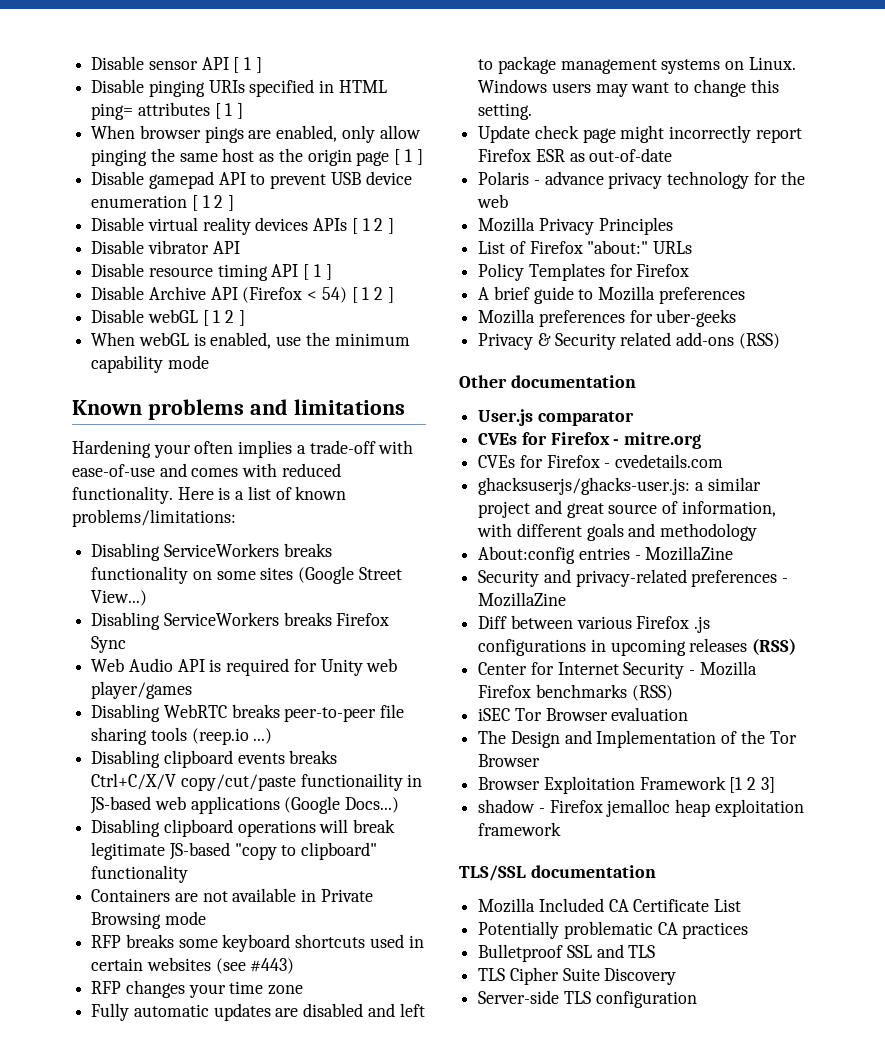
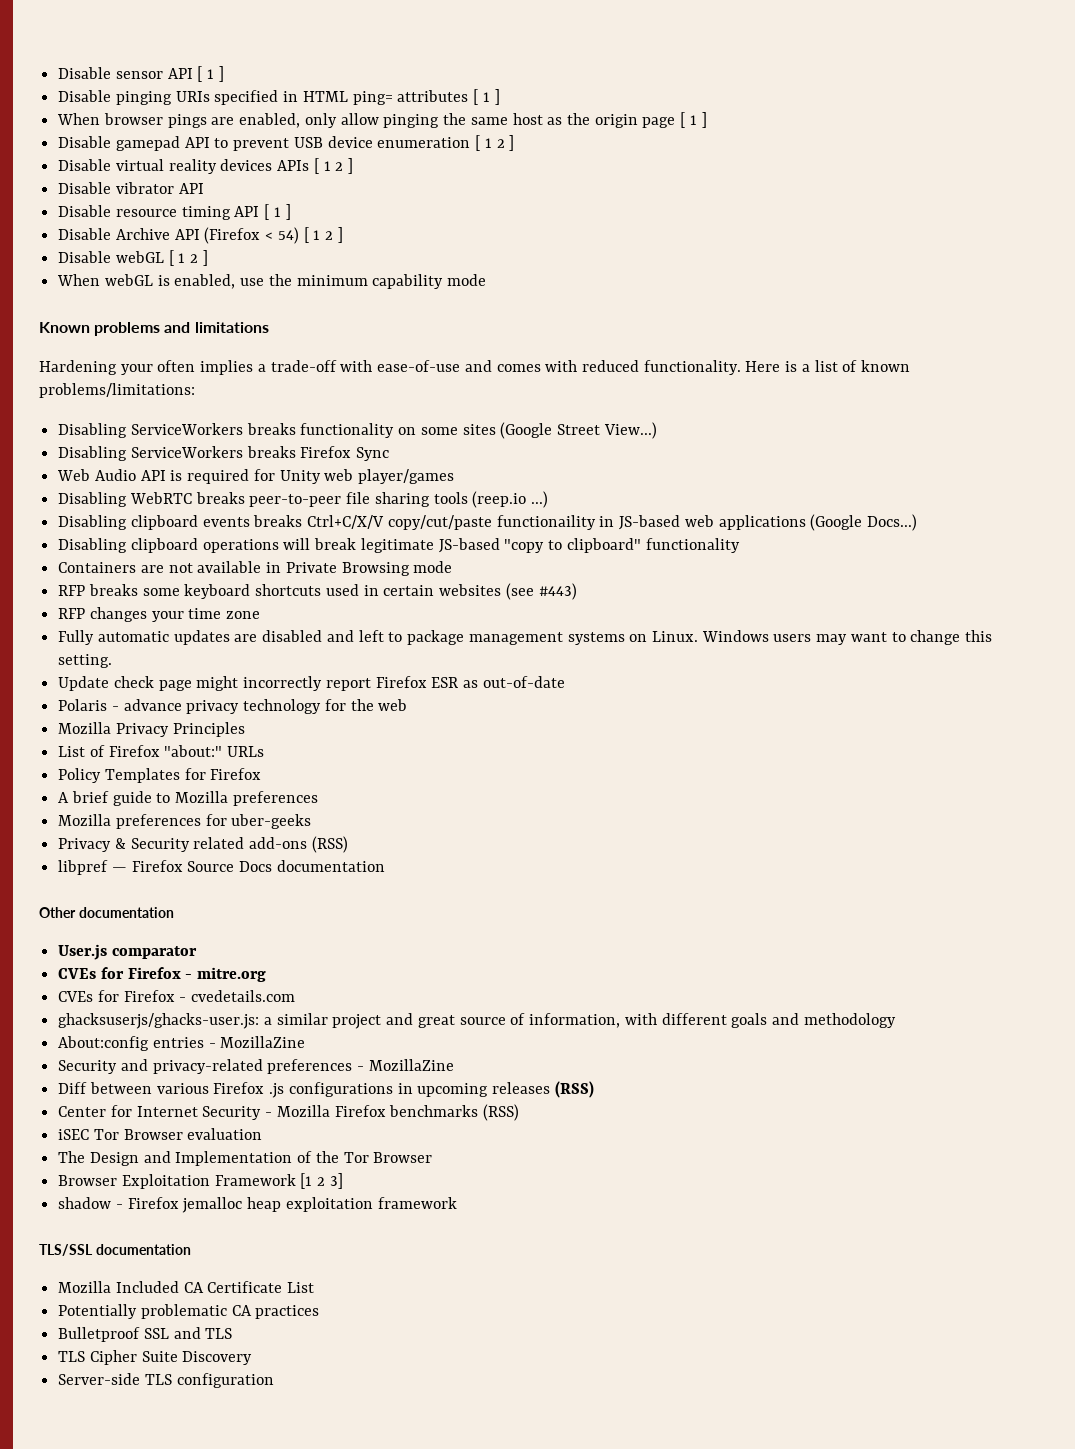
(780, 341) none -> [58,860,385,875] // libpref — Firefox Source Docs documentation

